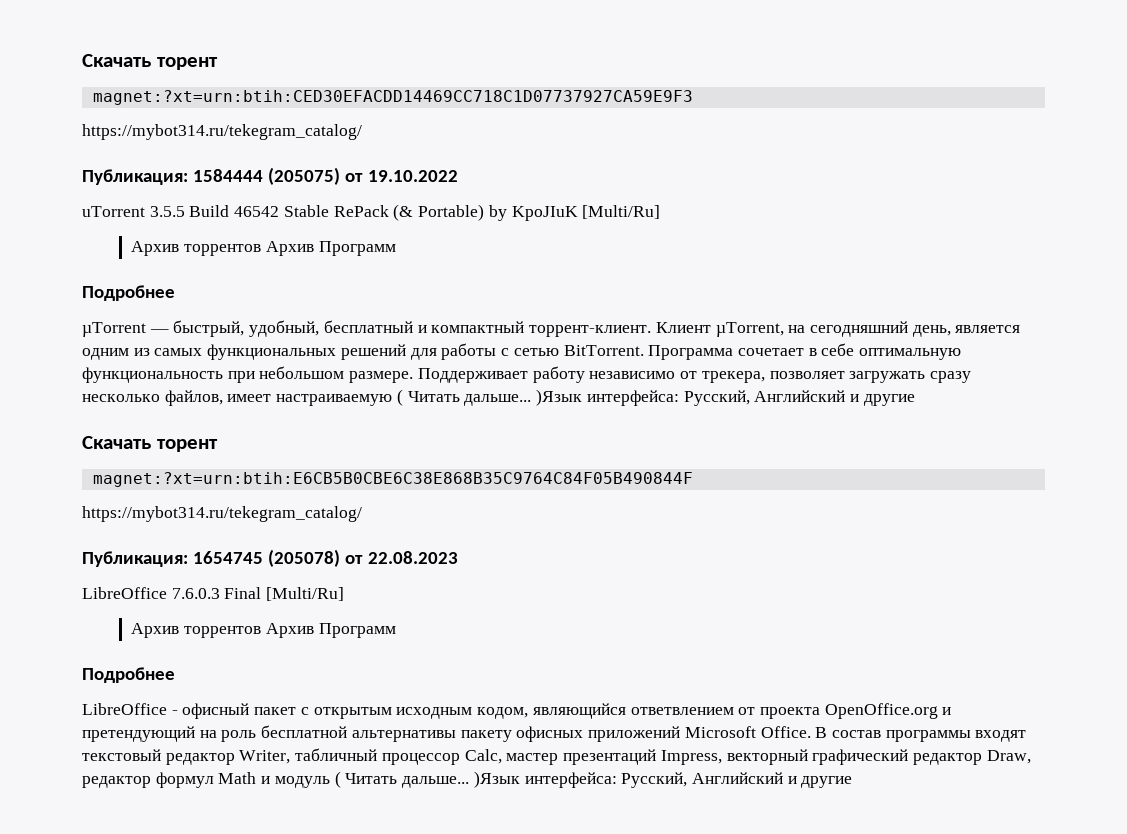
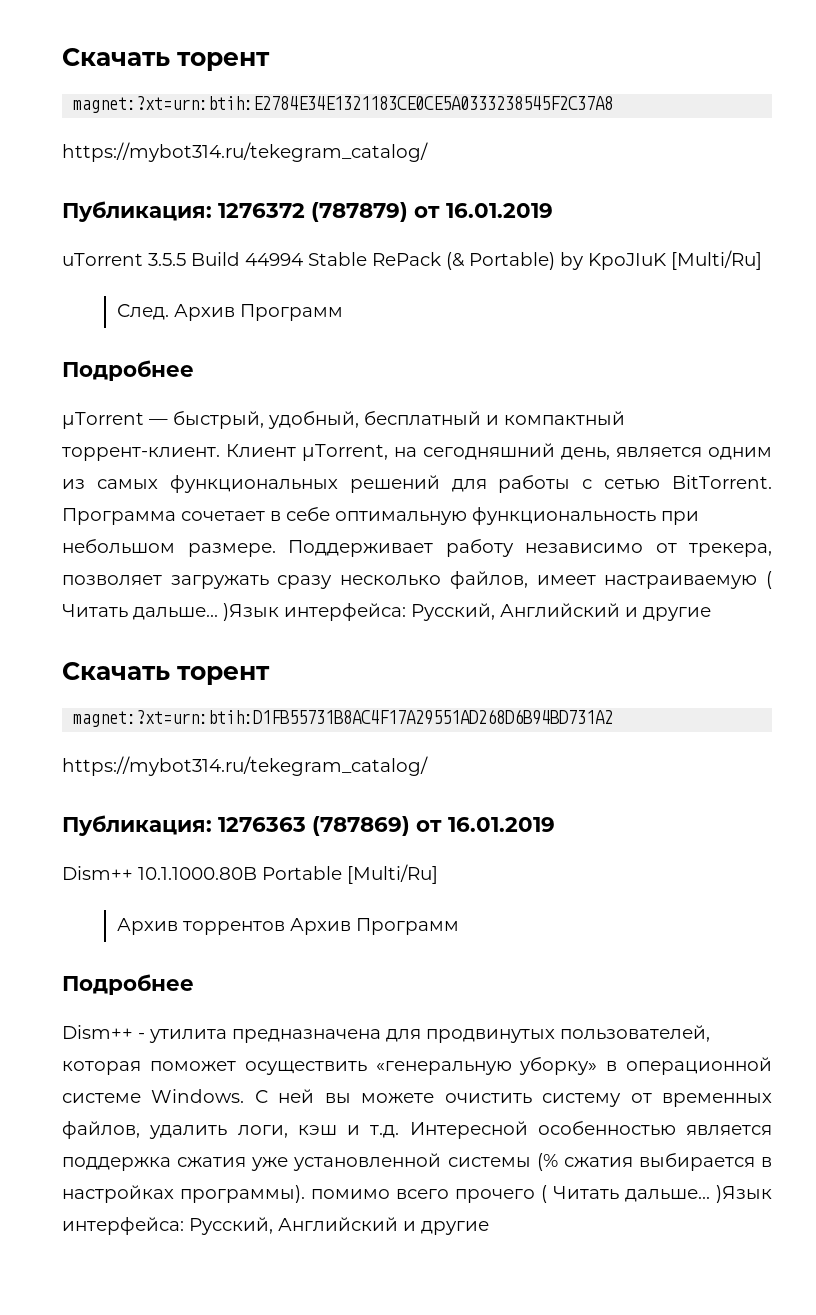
[82,54,218,70] [92,90,693,105] [82,124,362,140] [82,167,458,185] Скачать торент // magnet:?xt=urn:btih:CED30EFACDD14469CC718C1D07737927CA59E9F3 // https://mybot314.ru/tekegram_catalog/ // Публикация: 1584444 (205075) от 19.10.2022 -> [62,48,270,71] [73,96,614,113] [62,142,428,162] [62,201,553,222] Скачать торент // magnet:?xt=urn:btih:E2784E34E1321183CE0CE5A0333238545F2C37A8 // https://mybot314.ru/tekegram_catalog/ // Публикация: 1276372 (787879) от 16.01.2019
[234,206,280,217] 46542 -> [245,253,303,266] 44994
[131,241,262,256] Архив торрентов -> [116,304,169,320] След.
[92,472,693,487] [82,506,362,522] [82,549,458,567] [82,587,345,601] [131,623,396,638] [82,667,175,683] [82,703,952,719] [82,725,1027,742] [82,748,1031,765] [82,772,330,788] magnet:?xt=urn:btih:E6CB5B0CBE6C38E868B35C9764C84F05B490844F // https://mybot314.ru/tekegram_catalog/ // Публикация: 1654745 (205078) от 22.08.2023 // LibreOffice 7.6.0.3 Final [Multi/Ru] // Архив торрентов Архив Программ // Подробнее // LibreOffice - офисный пакет с открытым исходным кодом, являющийся ответвлением от проекта OpenOffice.org и претендующий на роль бесплатной альтернативы пакету офисных приложений Microsoft Office. В состав программы входят текстовый редактор Writer, табличный процессор Calc, мастер презентаций Impress, векторный графический редактор Draw, редактор формул Math и модуль -> [73,709,614,727] [62,756,428,776] [62,815,555,836] [62,864,438,884] [116,918,459,935] [62,974,194,995] [62,1025,710,1043] [62,1057,772,1075] [62,1089,773,1107] [62,1121,772,1139] [62,1153,772,1171] [62,1185,535,1203] magnet:?xt=urn:btih:D1FB55731B8AC4F17A29551AD268D6B94BD731A2 // https://mybot314.ru/tekegram_catalog/ // Публикация: 1276363 (787869) от 16.01.2019 // Dism++ 10.1.1000.80B Portable [Multi/Ru] // Архив торрентов Архив Программ // Подробнее // Dism++ - утилита предназначена для продвинутых пользователей, которая поможет осуществить «генеральную уборку» в операционной системе Windows. С ней вы можете очистить систему от временных файлов, удалить логи, кэш и т.д. Интересной особенностью является поддержка сжатия уже установленной системы (% сжатия выбирается в настройках программы). помимо всего прочего

